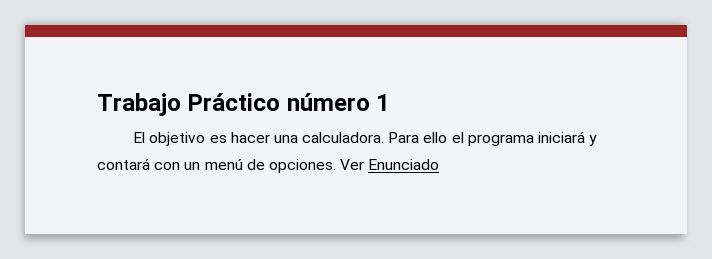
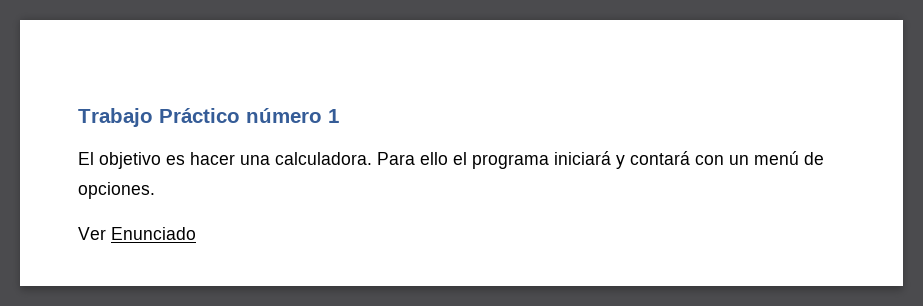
(336, 166) none -> (155, 190) //

